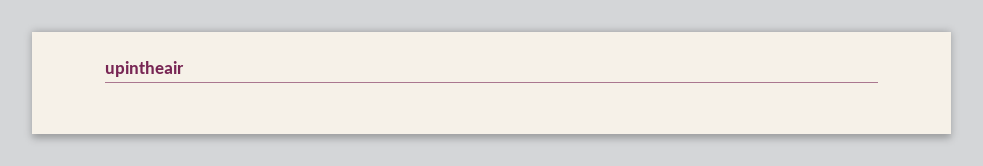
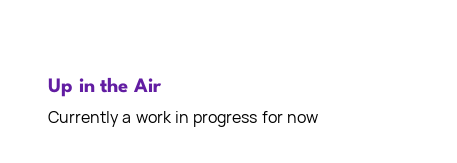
[105,61,184,77] upintheair -> [48,77,162,97] [48,111,318,127] Up in the Air // Currently a work in progress for now

